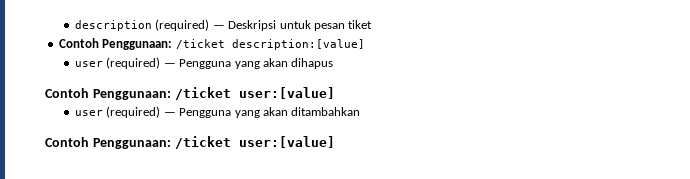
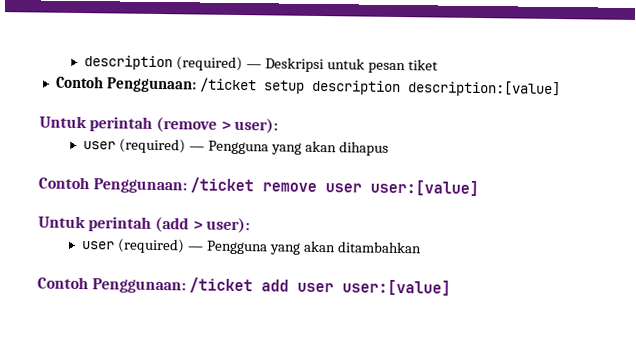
(225, 44) none -> [262,79,401,96] setup description
(365, 44) none -> [39,115,278,134] // Untuk perintah (remove > user):
[238,87,335,99] user:[value] -> [262,179,480,197] [38,215,250,234] remove user user:[value] // Untuk perintah (add > user):
(231, 142) none -> [261,279,335,293] add user

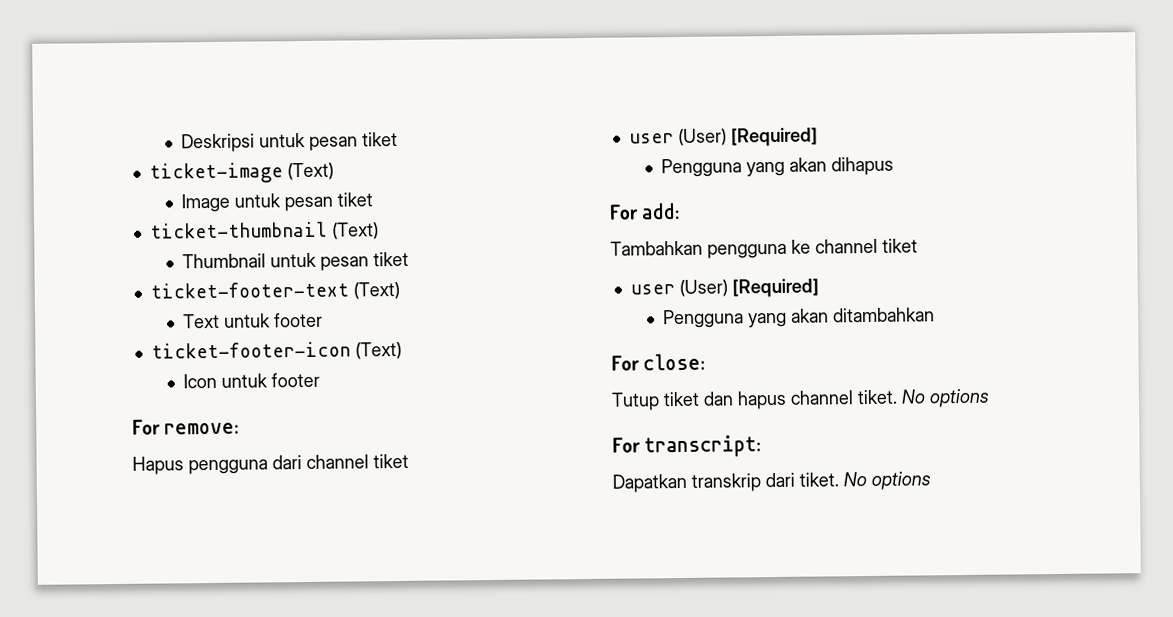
[84,55,262,72] description (required) — -> (181, 143) none
[55,75,561,98] [39,115,278,134] [83,138,205,154] Contoh Penggunaan: /ticket setup description description:[value] // Untuk perintah (remove > user): // user (required) — -> [148,162,334,184] [181,192,374,213] [149,221,379,240] [182,251,410,271] [149,281,400,300] [183,312,324,329] [150,341,402,360] [183,372,321,389] [132,419,240,435] [132,453,409,475] [628,127,818,147] ticket-image (Text) // Image untuk pesan tiket // ticket-thumbnail (Text) // Thumbnail untuk pesan tiket // ticket-footer-text (Text) // Text untuk footer // ticket-footer-icon (Text) // Icon untuk footer // For remove: // Hapus pengguna dari channel tiket // user (User) [Required] //
[38,176,480,197] [38,215,250,234] [82,238,204,254] Contoh Penggunaan: /ticket remove user user:[value] // Untuk perintah (add > user): // user (required) — -> [609,202,681,220] [610,238,918,259] [629,278,819,298] For add: // Tambahkan pengguna ke channel tiket // user (User) [Required] //
[37,276,452,296] Contoh Penggunaan: /ticket add user user:[value] -> [611,353,706,371] [611,388,990,411] [612,435,762,458] [612,471,931,493] For close: // Tutup tiket dan hapus channel tiket. No options // For transcript: // Dapatkan transkrip dari tiket. No options

